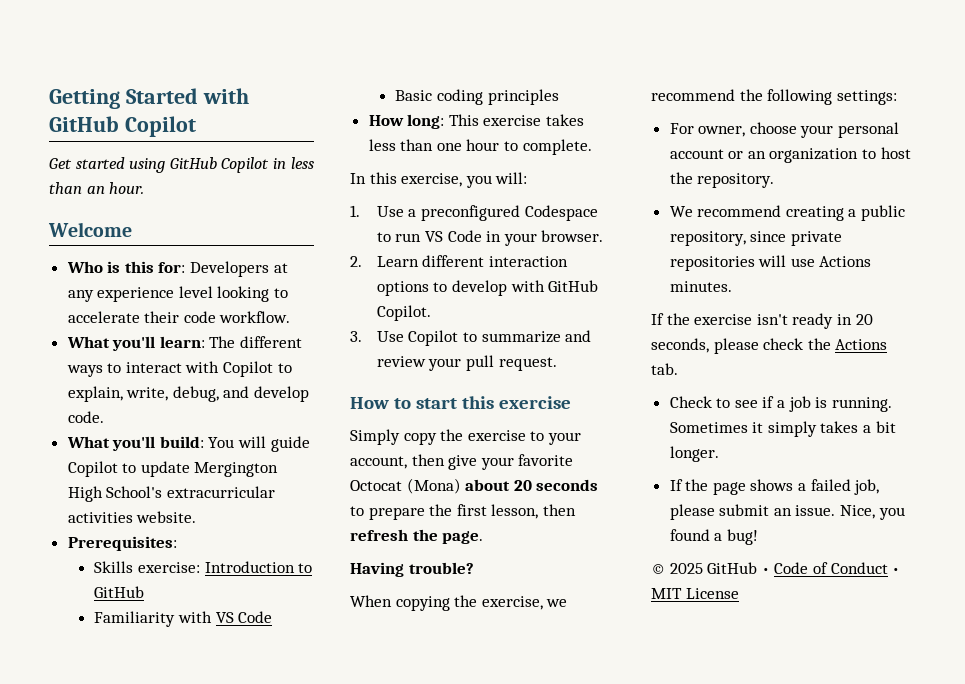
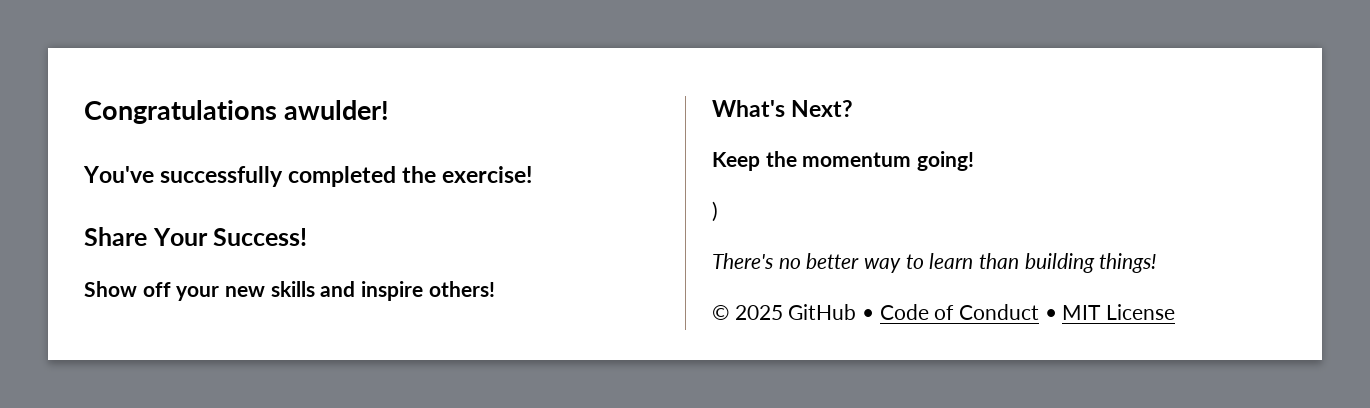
[49,88,249,109] [49,116,196,137] [49,157,314,173] [49,182,145,194] [48,222,132,237] [66,261,288,277] [67,286,289,302] [67,311,291,323] [66,336,303,351] [66,361,292,377] [67,386,310,402] [67,411,104,423] [66,436,310,452] [67,461,279,477] [67,486,275,502] [67,511,197,523] [67,536,177,551] [94,561,313,573] [94,586,145,598] [94,611,273,627] [395,89,559,105] [368,114,585,129] [368,139,592,155] [350,172,528,188] [350,205,598,221] [376,230,604,246] [350,255,568,267] [376,280,599,296] [376,305,431,321] [350,330,592,346] [376,355,557,371] [350,396,571,409] [350,429,581,445] [350,454,574,470] [350,478,599,494] [350,504,576,520] [350,529,484,544] [350,562,474,577] [350,595,568,611] [651,89,897,105] [669,122,900,138] [669,147,911,163] [669,172,775,188] [669,205,906,221] [669,231,842,246] [669,255,872,271] [669,281,732,292] [651,313,873,329] [651,338,888,354] [651,363,678,375] [669,396,892,412] [669,421,896,437] [669,446,719,462] [669,479,880,495] [669,504,905,520] [669,529,758,545] Getting Started with GitHub Copilot // Get started using GitHub Copilot in less than an hour. // Welcome // Who is this for: Developers at any experience level looking to accelerate their code workflow. // What you'll learn: The different ways to interact with Copilot to explain, write, debug, and develop code. // What you'll build: You will guide Copilot to update Mergington High School's extracurricular activities website. // Prerequisites: // Skills exercise: Introduction to GitHub // Familiarity with VS Code // Basic coding principles // How long: This exercise takes less than one hour to complete. // In this exercise, you will: // 1. Use a preconfigured Codespace to run VS Code in your browser. // 2. Learn different interaction options to develop with GitHub Copilot. // 3. Use Copilot to summarize and review your pull request. // How to start this exercise // Simply copy the exercise to your account, then give your favorite Octocat (Mona) about 20 seconds to prepare the first lesson, then refresh the page. // Having trouble? // When copying the exercise, we recommend the following settings: // For owner, choose your personal account or an organization to host the repository. // We recommend creating a public repository, since private repositories will use Actions minutes. // If the exercise isn't ready in 20 seconds, please check the Actions tab. // Check to see if a job is running. Sometimes it simply takes a bit longer. // If the page shows a failed job, please submit an issue. Nice, you found a bug! -> [84,100,390,124] [83,166,533,187] [84,227,308,246] [84,281,495,301] [712,100,854,117] [712,151,975,171] [712,201,718,222] [712,253,1157,273] Congratulations awulder! // You've successfully completed the exercise! // Share Your Success! // Show off your new skills and inspire others! // What's Next? // Keep the momentum going! // ) // There's no better way to learn than building things!

